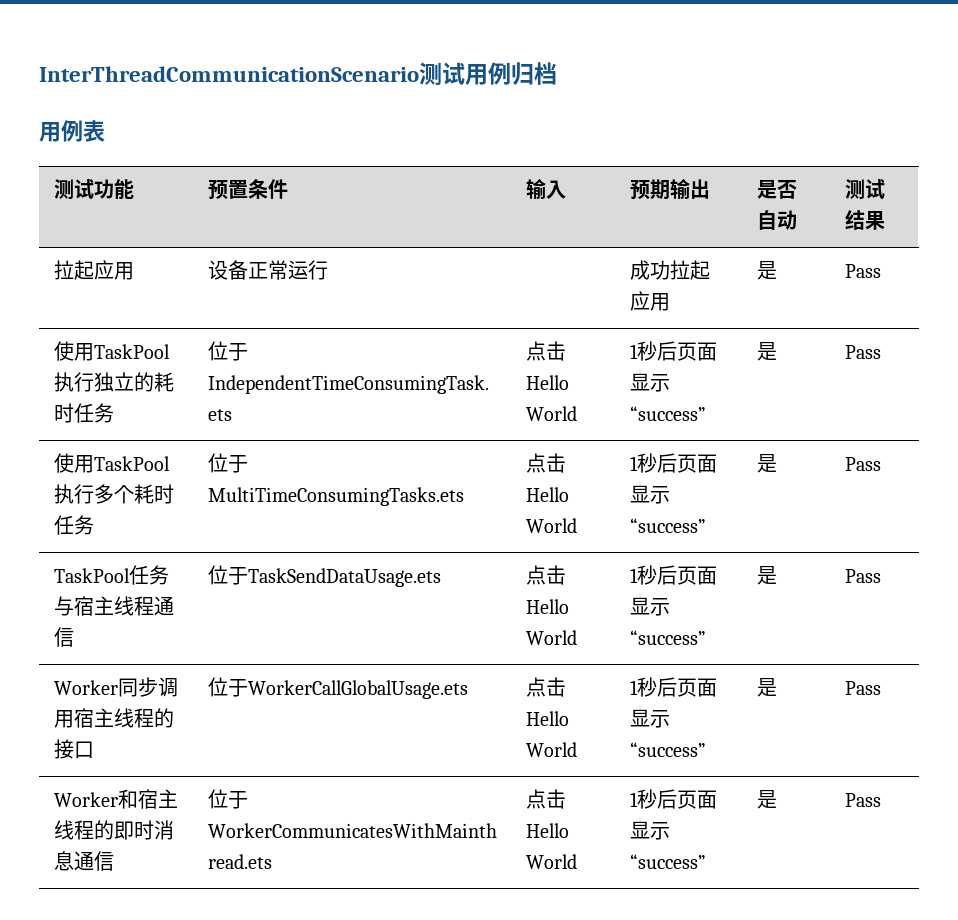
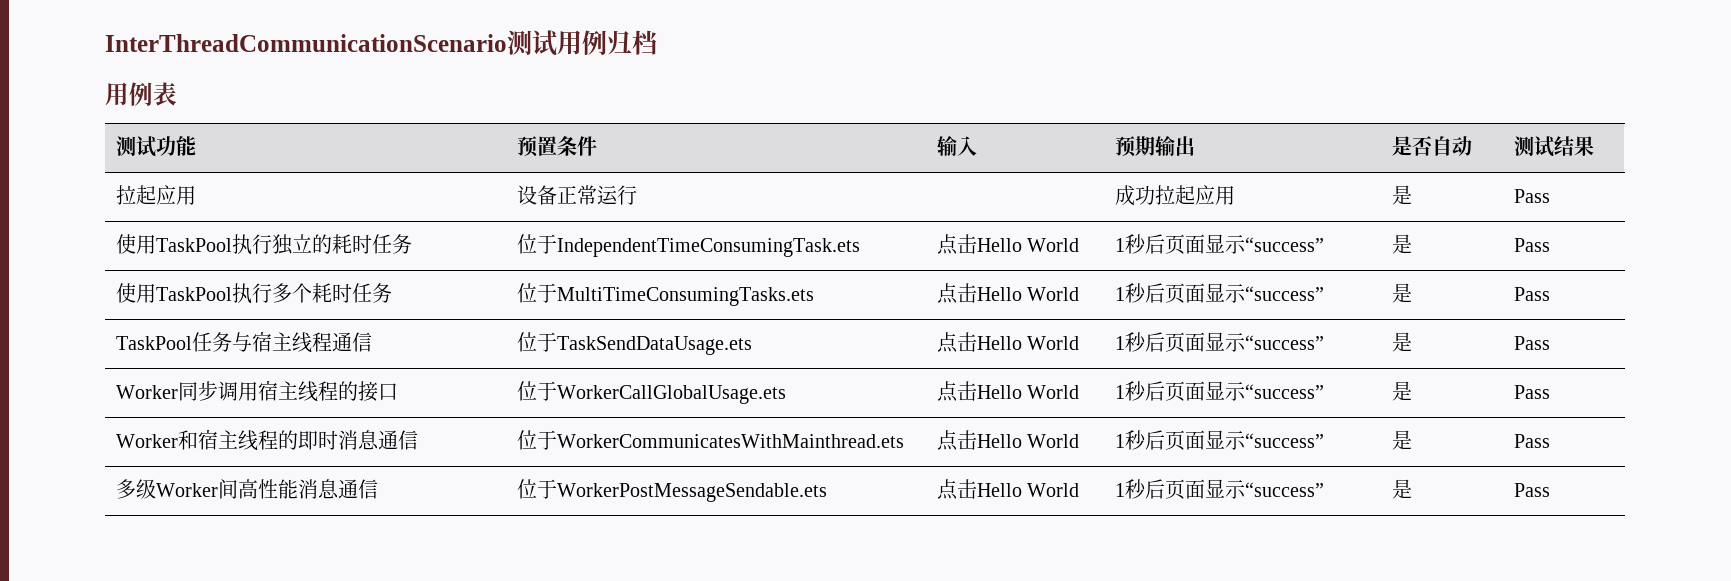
(881, 800) none -> [115,479,378,499] [516,479,827,502] [936,479,1079,500] [1114,479,1324,499] [1391,479,1412,499] [1513,483,1550,497] // 多级Worker间高性能消息通信 | 位于WorkerPostMessageSendable.ets | 点击Hello World | 1秒后页面显示“success” | 是 | Pass

